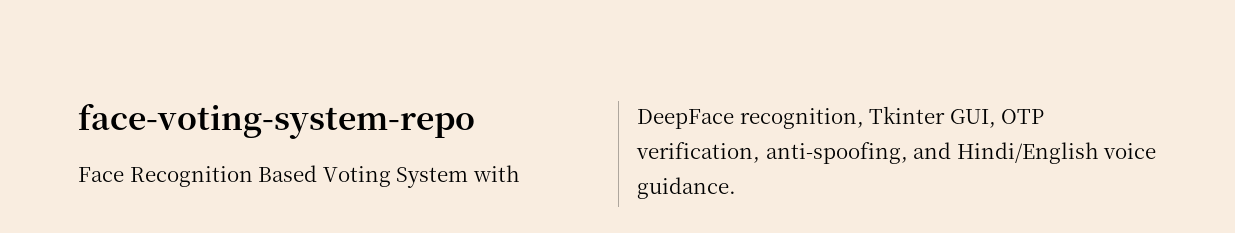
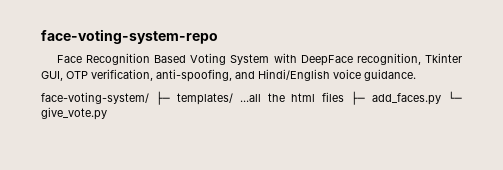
(736, 188) none -> [41,91,463,105] [41,107,107,120] // face-voting-system/ ├─ templates/ ...all the html files ├─ add_faces.py └─ give_vote.py

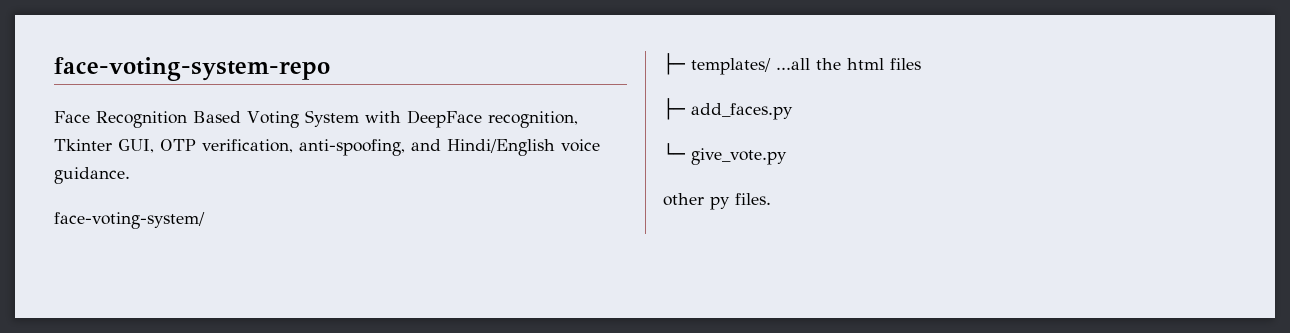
(149, 98) none -> (205, 220) //
(345, 97) none -> (921, 64) //
(442, 99) none -> (793, 111) //
(107, 113) none -> [663,193,771,210] // other py files.

